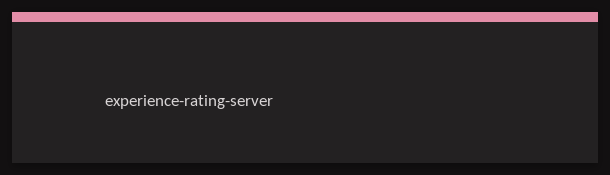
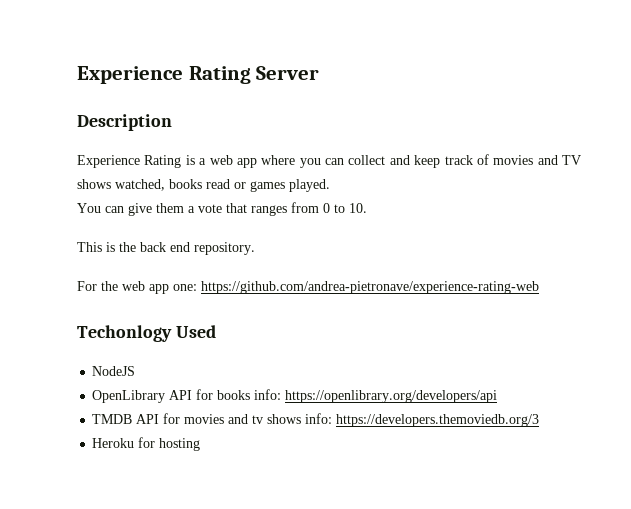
[105,95,273,109] experience-rating-server -> [77,66,320,84] [77,114,172,131] [77,154,581,168] [77,179,330,192] [77,202,367,216] [77,242,255,255] [77,281,539,294] [77,325,216,342] [92,366,136,376] [92,389,498,403] [92,413,540,427] [92,437,201,451] Experience Rating Server // Description // Experience Rating is a web app where you can collect and keep track of movies and TV shows watched, books read or games played. // You can give them a vote that ranges from 0 to 10. // This is the back end repository. // For the web app one: https://github.com/andrea-pietronave/experience-rating-web // Techonlogy Used // NodeJS // OpenLibrary API for books info: https://openlibrary.org/developers/api // TMDB API for movies and tv shows info: https://developers.themoviedb.org/3 // Heroku for hosting

